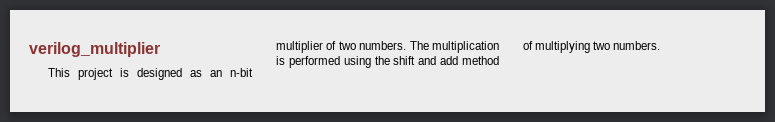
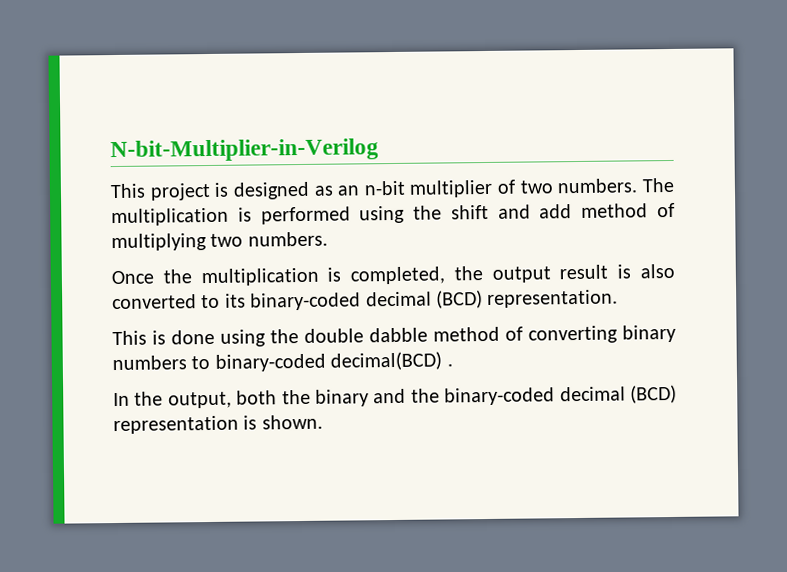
[29,42,160,57] verilog_multiplier -> [110,138,379,163] N-bit-Multiplier-in-Verilog
(661, 45) none -> [111,263,675,287] [112,289,619,311] [112,324,676,347] [112,351,453,372] [113,384,677,409] [113,414,323,435] // Once the multiplication is completed, the output result is also converted to its binary-coded decimal (BCD) representation. // This is done using the double dabble method of converting binary numbers to binary-coded decimal(BCD) . // In the output, both the binary and the binary-coded decimal (BCD) representation is shown.

